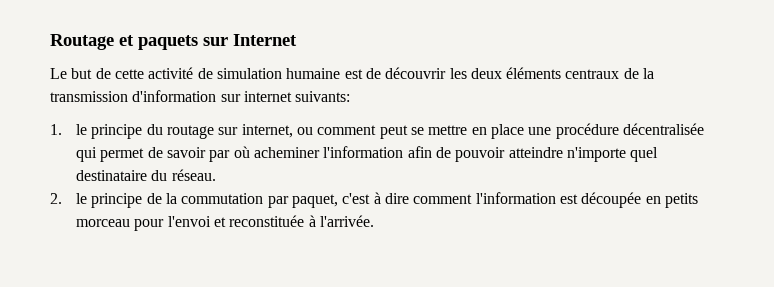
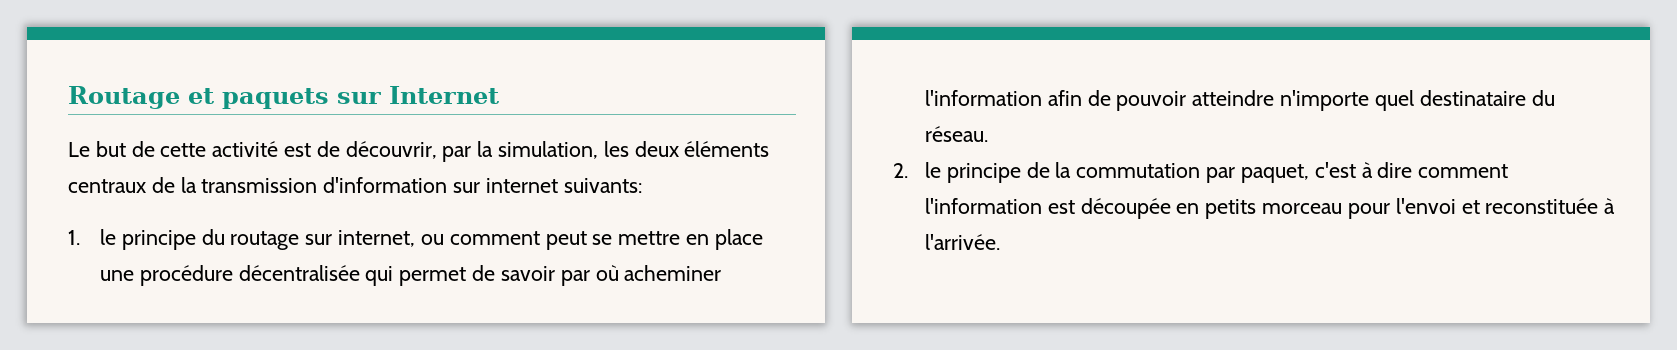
[197,67,447,79] de simulation humaine est de découvrir -> [284,141,599,162] est de découvrir, par la simulation,

